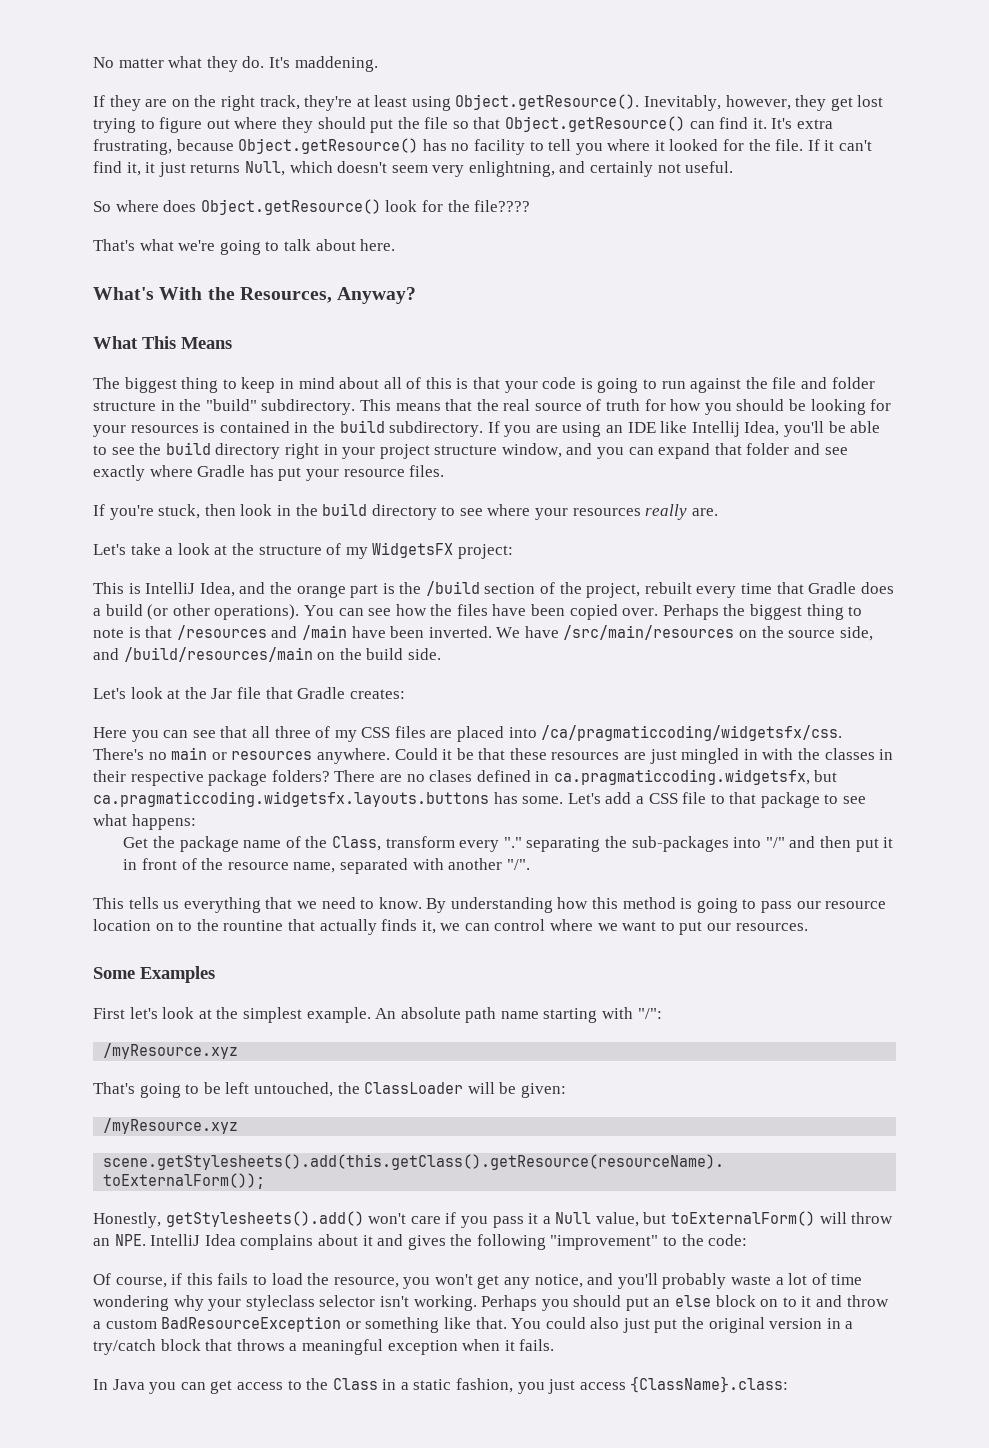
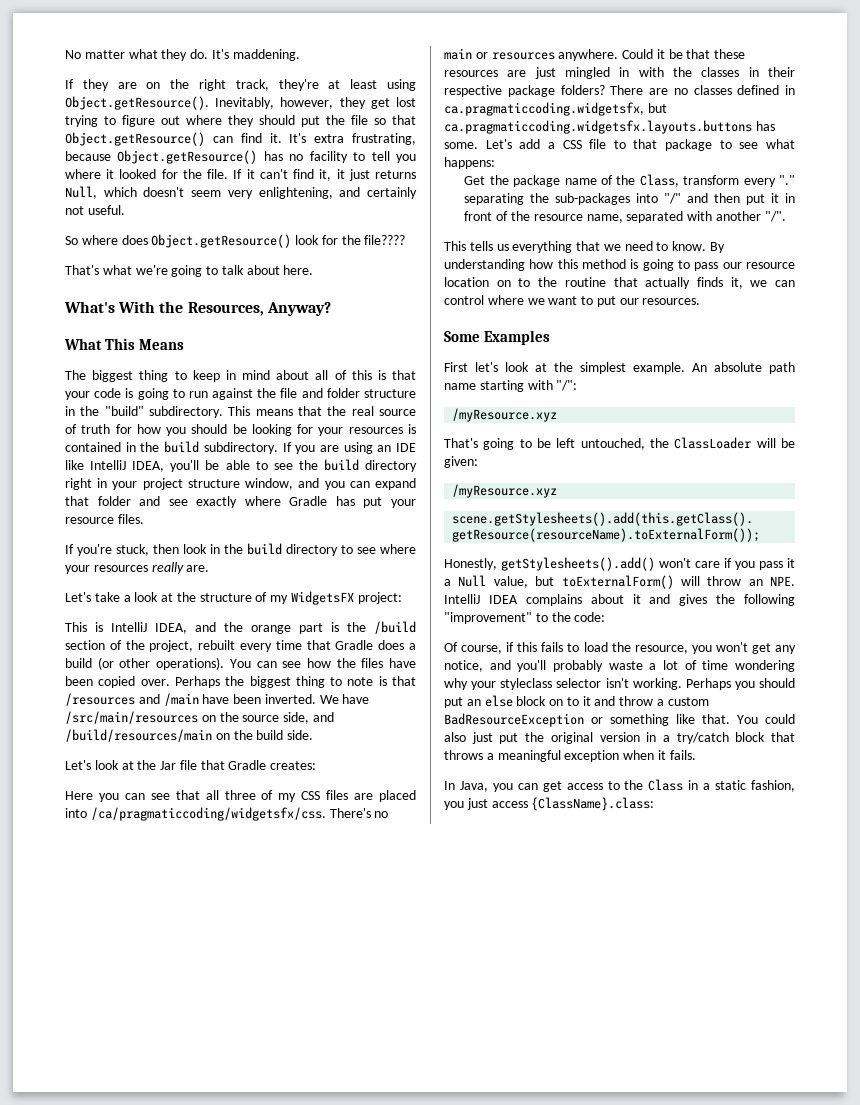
[468,161,555,177] enlightning, -> [258,187,333,199] enlightening,
[691,421,780,437] Intellij Idea, -> [90,460,165,472] IntelliJ IDEA,
[199,582,235,597] Idea, -> [155,623,187,634] IDEA,
[429,770,473,782] clases -> [693,85,732,95] classes
[223,920,284,931] rountine -> [564,277,606,287] routine
[204,1234,236,1246] Idea -> [488,595,518,604] IDEA
[112,1379,145,1390] Java -> [459,781,488,792] Java,

